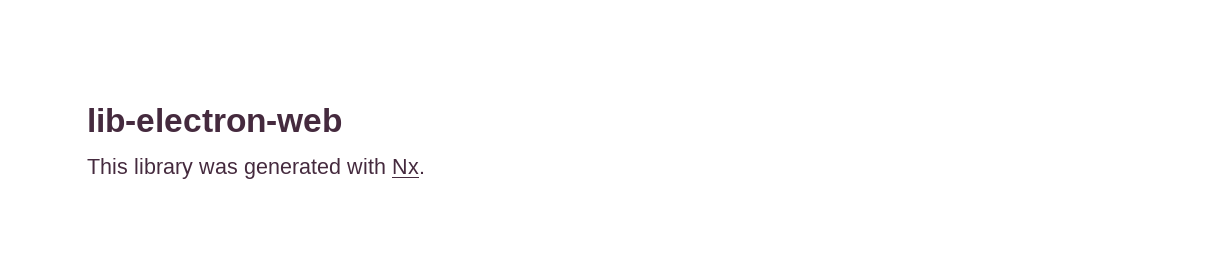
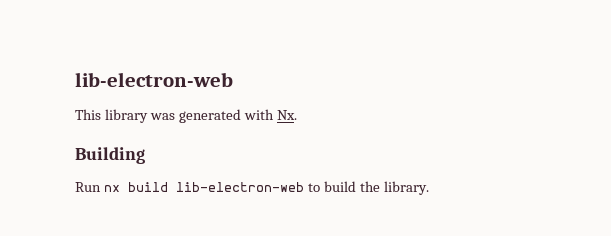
(425, 166) none -> [75,147,145,164] [75,181,429,195] // Building // Run nx build lib-electron-web to build the library.

